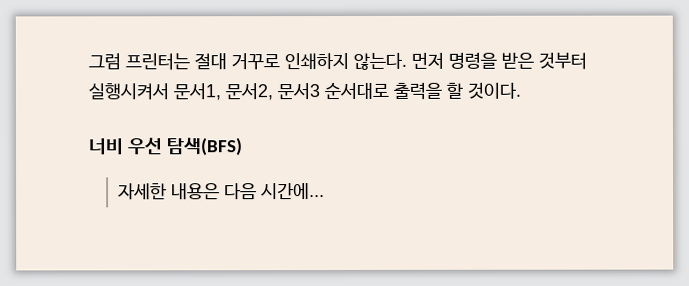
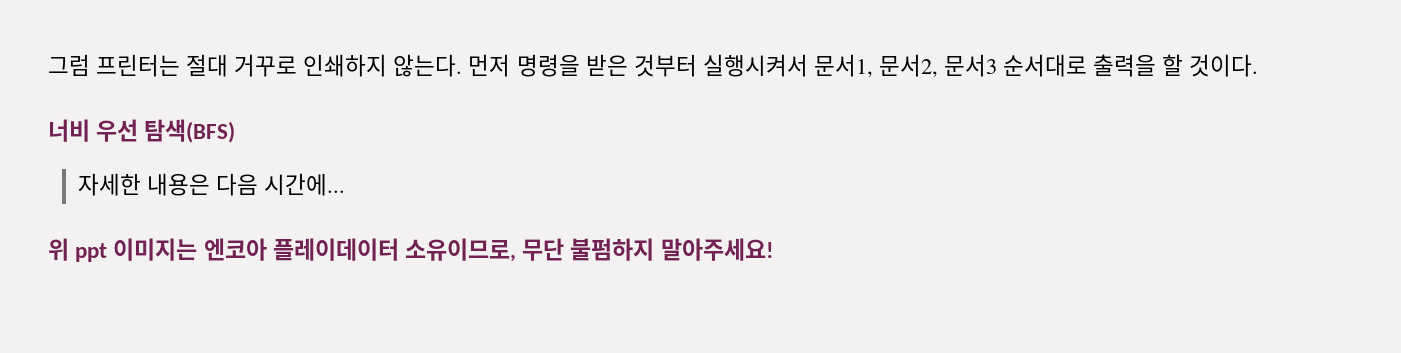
(326, 191) none -> [48,238,773,262] // 위 ppt 이미지는 엔코아 플레이데이터 소유이므로, 무단 불펌하지 말아주세요!

